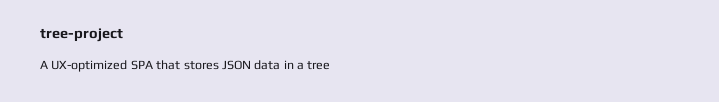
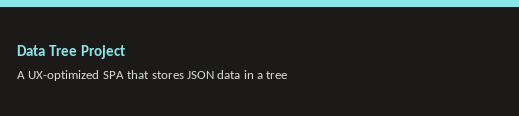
[40,28,123,42] tree-project -> [17,45,125,59] Data Tree Project

